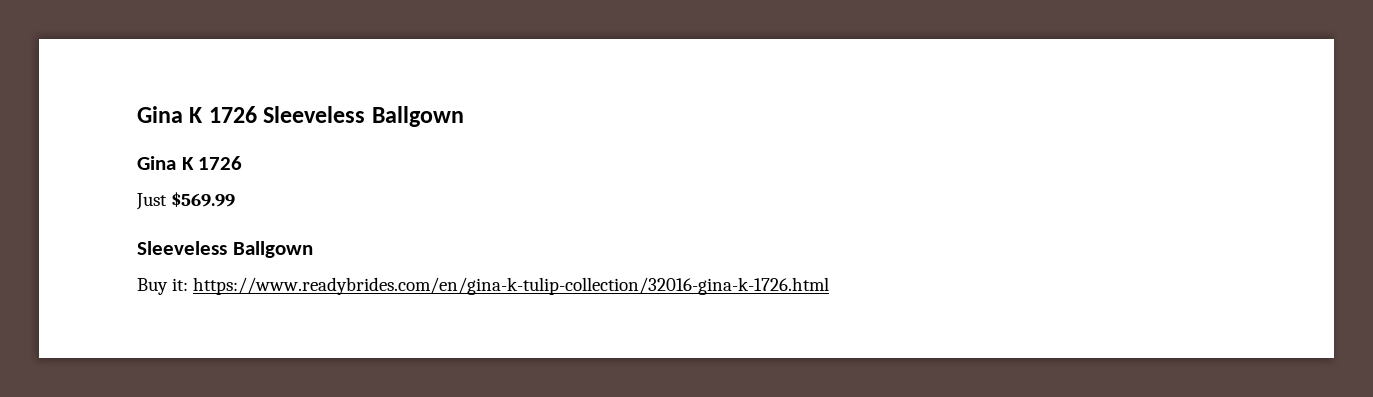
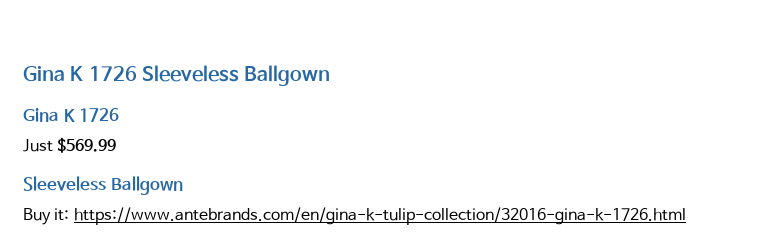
[193,277,830,295] https://www.readybrides.com/en/gina-k-tulip-collection/32016-gina-k-1726.html -> [73,207,686,225] https://www.antebrands.com/en/gina-k-tulip-collection/32016-gina-k-1726.html

